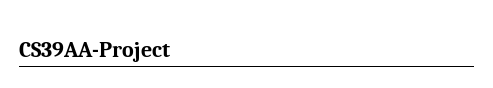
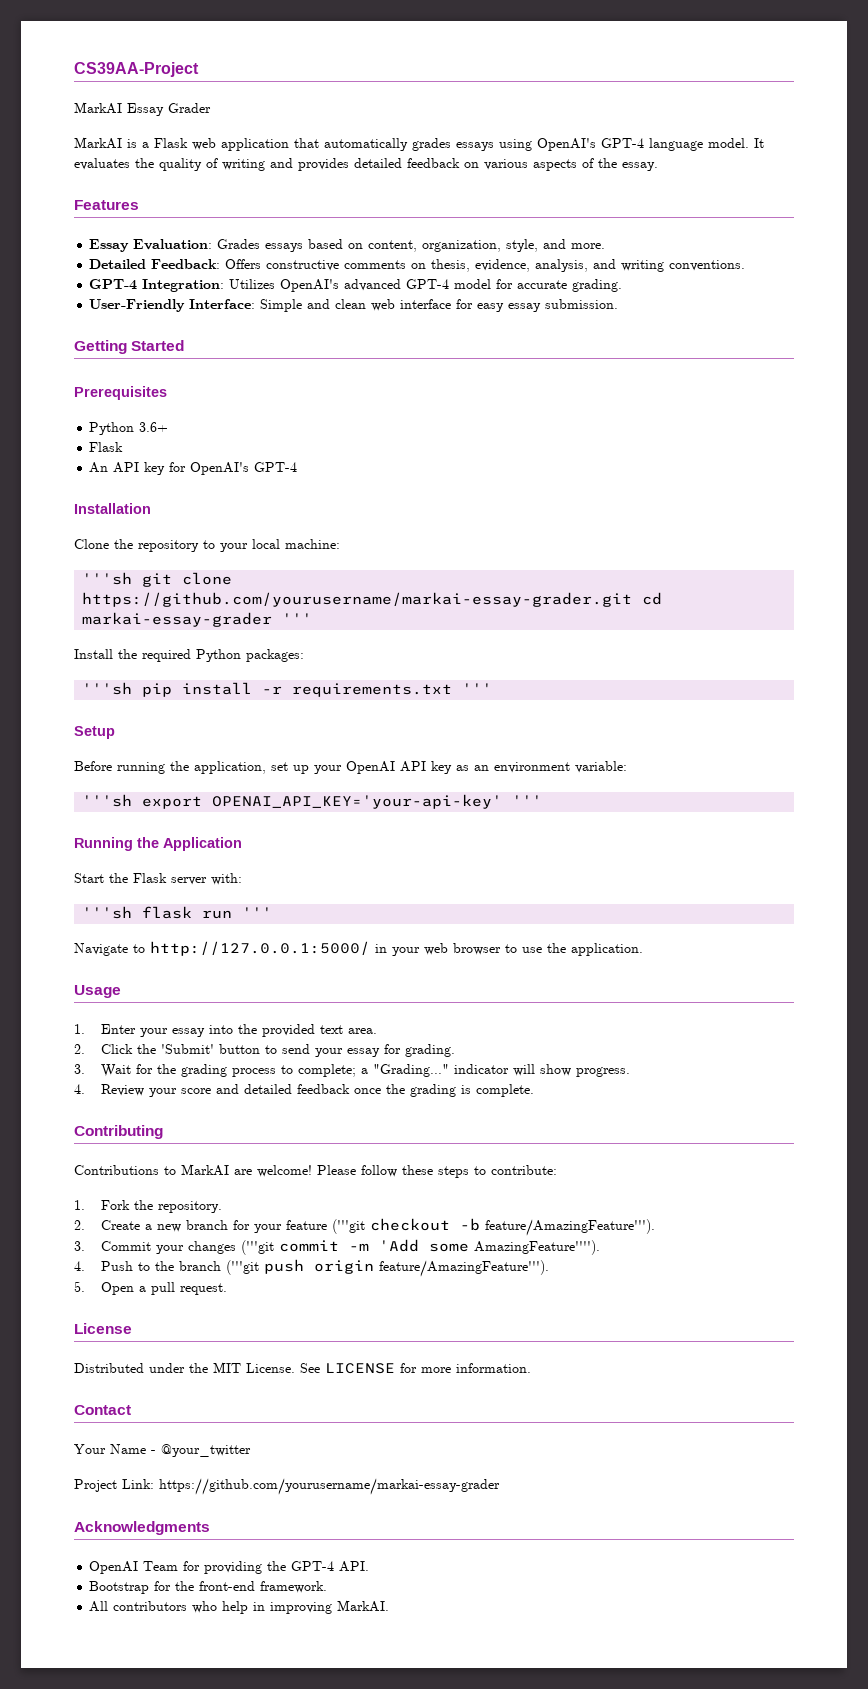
(170, 52) none -> [74,102,211,116] [74,137,764,151] [74,158,658,171] [74,200,139,210] [89,239,606,252] [89,259,746,272] [89,279,623,292] [89,299,619,312] [74,340,185,354] [74,386,167,400] [89,422,169,435] [89,442,124,452] [89,462,298,475] [74,503,151,514] [74,539,340,552] [82,572,233,587] [82,592,663,607] [82,612,313,627] [74,649,304,662] [82,682,493,697] [74,726,115,739] [74,761,627,774] [82,794,543,809] [74,837,242,851] [74,873,242,885] [82,906,273,919] [74,941,643,956] [74,985,121,998] [74,1024,378,1037] [74,1044,456,1057] [74,1064,631,1077] [74,1084,535,1097] [74,1125,163,1139] [74,1164,557,1178] [74,1200,223,1213] [74,1218,656,1236] [74,1239,601,1255] [74,1259,550,1277] [74,1281,228,1295] [74,1323,132,1334] [74,1362,531,1374] [74,1405,131,1415] [74,1444,251,1457] [74,1478,500,1495] [74,1521,210,1535] [89,1561,370,1574] [89,1581,328,1594] [89,1600,390,1614] // MarkAI Essay Grader // MarkAI is a Flask web application that automatically grades essays using OpenAI's GPT-4 language model. It evaluates the quality of writing and provides detailed feedback on various aspects of the essay. // Features // Essay Evaluation: Grades essays based on content, organization, style, and more. // Detailed Feedback: Offers constructive comments on thesis, evidence, analysis, and writing conventions. // GPT-4 Integration: Utilizes OpenAI's advanced GPT-4 model for accurate grading. // User-Friendly Interface: Simple and clean web interface for easy essay submission. // Getting Started // Prerequisites // Python 3.6+ // Flask // An API key for OpenAI's GPT-4 // Installation // Clone the repository to your local machine: // '''sh git clone https://github.com/yourusername/markai-essay-grader.git cd markai-essay-grader ''' // Install the required Python packages: // '''sh pip install -r requirements.txt ''' // Setup // Before running the application, set up your OpenAI API key as an environment variable: // '''sh export OPENAI_API_KEY='your-api-key' ''' // Running the Application // Start the Flask server with: // '''sh flask run ''' // Navigate to http://127.0.0.1:5000/ in your web browser to use the application. // Usage // 1. Enter your essay into the provided text area. // 2. Click the 'Submit' button to send your essay for grading. // 3. Wait for the grading process to complete; a "Grading..." indicator will show progress. // 4. Review your score and detailed feedback once the grading is complete. // Contributing // Contributions to MarkAI are welcome! Please follow these steps to contribute: // 1. Fork the repository. // 2. Create a new branch for your feature ('''git checkout -b feature/AmazingFeature'''). // 3. Commit your changes ('''git commit -m 'Add some AmazingFeature''''). // 4. Push to the branch ('''git push origin feature/AmazingFeature'''). // 5. Open a pull request. // License // Distributed under the MIT License. See LICENSE for more information. // Contact // Your Name - @your_twitter // Project Link: https://github.com/yourusername/markai-essay-grader // Acknowledgments // OpenAI Team for providing the GPT-4 API. // Bootstrap for the front-end framework. // All contributors who help in improving MarkAI.

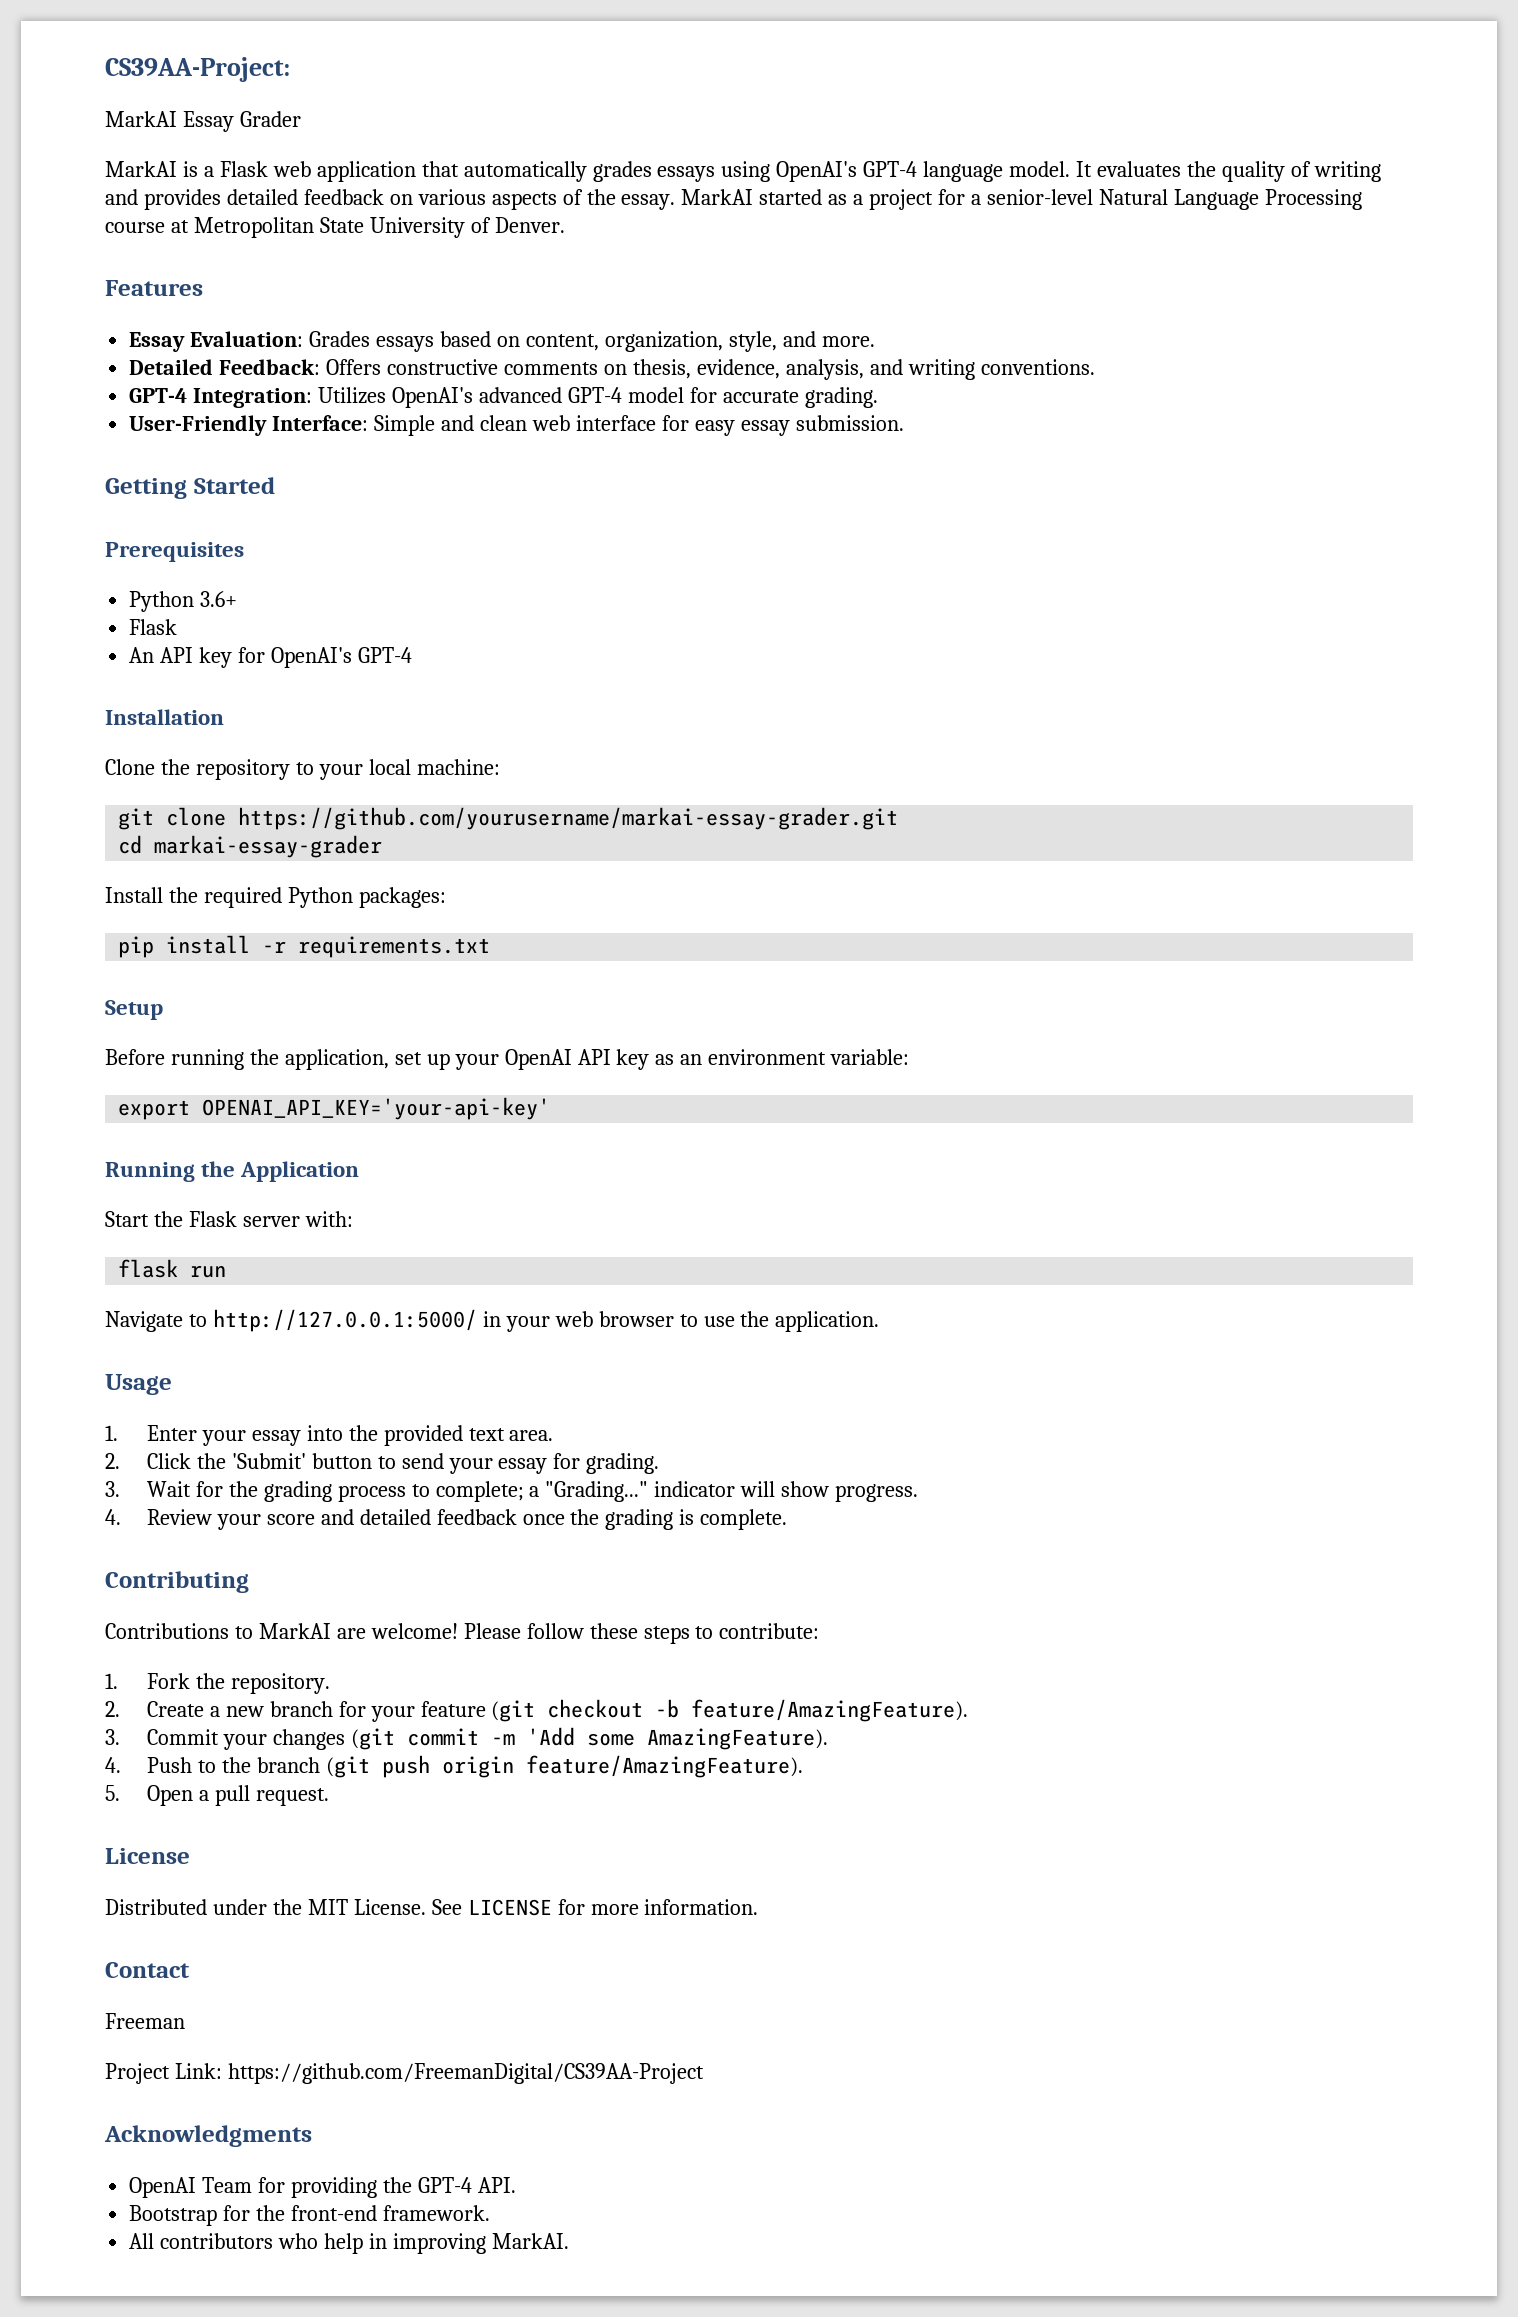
[74,62,199,77] CS39AA-Project -> [105,57,290,82] CS39AA-Project:
(658, 166) none -> [681,189,1362,210] [105,217,565,238] MarkAI started as a project for a senior-level Natural Language Processing course at Metropolitan State University of Denver.
[82,572,133,585] '''sh -> (500, 767) none
(633, 599) none -> (899, 818) //
[282,613,313,624] ''' -> (383, 846) none
[82,682,133,695] '''sh -> (446, 897) none
[462,683,493,694] ''' -> (491, 947) none
[82,794,133,807] '''sh -> (910, 1057) none
[512,795,543,806] ''' -> (551, 1108) none
[82,906,133,919] '''sh -> (353, 1219) none
[242,907,273,918] ''' -> (227, 1271) none
[332,1219,366,1234] ('''git -> [491,1700,536,1722] (git
[485,1219,656,1236] feature/AmazingFeature'''). -> [691,1699,969,1722] feature/AmazingFeature).
[241,1240,275,1255] ('''git -> [350,1728,395,1750] (git
[474,1240,601,1255] AmazingFeature''''). -> [646,1728,828,1750] AmazingFeature).
[226,1260,260,1275] ('''git -> [325,1756,370,1778] (git
[379,1260,550,1277] feature/AmazingFeature'''). -> [525,1755,803,1778] feature/AmazingFeature).
[74,1444,251,1457] Your Name - @your_twitter -> [105,2013,185,2029] Freeman
[159,1478,500,1495] https://github.com/yourusername/markai-essay-grader -> [227,2063,704,2084] https://github.com/FreemanDigital/CS39AA-Project

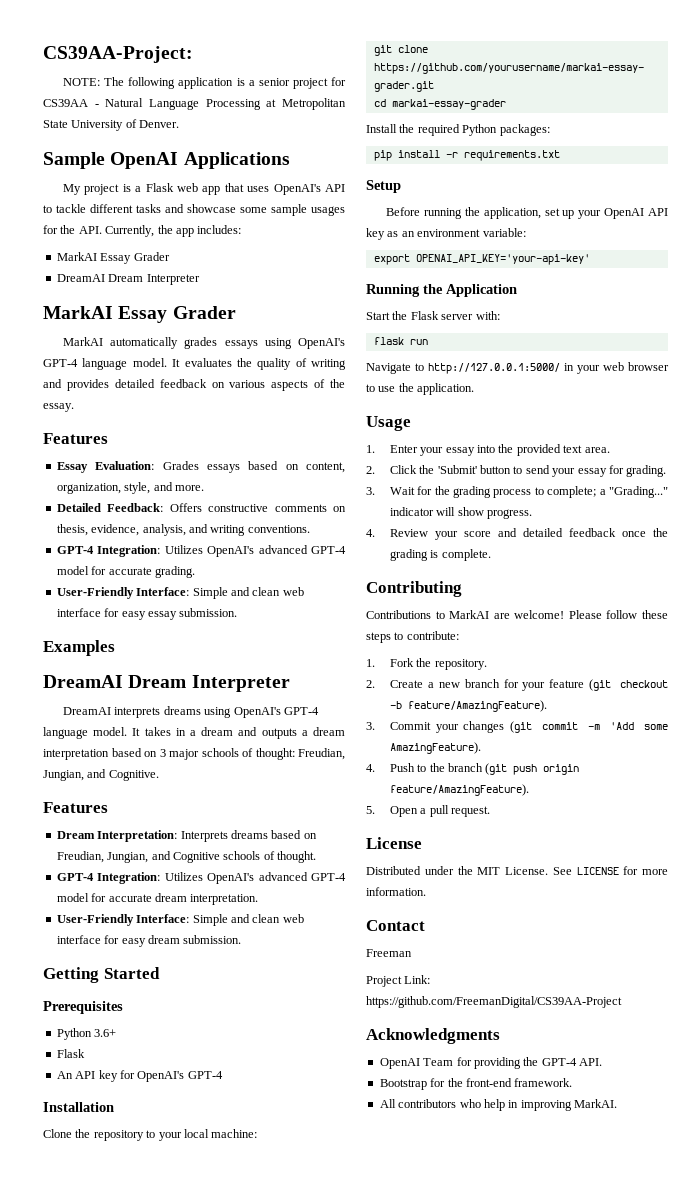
[105,111,301,132] [105,161,459,182] MarkAI Essay Grader // MarkAI is a Flask web application that -> [63,77,346,89] [43,98,346,110] [43,119,180,131] [43,152,290,169] [63,183,345,195] [43,204,345,216] [43,225,242,237] [56,252,170,264] [56,274,200,285] [43,306,236,323] [63,337,104,346] NOTE: The following application is a senior project for CS39AA - Natural Language Processing at Metropolitan State University of Denver. // Sample OpenAI Applications // My project is a Flask web app that uses OpenAI's API to tackle different tasks and showcase some sample usages for the API. Currently, the app includes: // MarkAI Essay Grader // DreamAI Dream Interpreter // MarkAI Essay Grader // MarkAI
[681,189,1362,210] [105,217,565,238] MarkAI started as a project for a senior-level Natural Language Processing course at Metropolitan State University of Denver. -> (74, 407) none
(904, 423) none -> [43,640,115,656] [43,675,290,692] [63,706,319,718] [43,727,345,739] [43,748,345,760] [43,769,159,781] [43,802,108,813] [56,830,317,842] [56,851,316,863] [56,872,346,884] [56,893,259,905] [56,914,304,926] [56,935,242,947] // Examples // DreamAI Dream Interpreter // DreamAI interprets dreams using OpenAI's GPT-4 language model. It takes in a dream and outputs a dream interpretation based on 3 major schools of thought: Freudian, Jungian, and Cognitive. // Features // Dream Interpretation: Interprets dreams based on Freudian, Jungian, and Cognitive schools of thought. // GPT-4 Integration: Utilizes OpenAI's advanced GPT-4 model for accurate dream interpretation. // User-Friendly Interface: Simple and clean web interface for easy dream submission.

